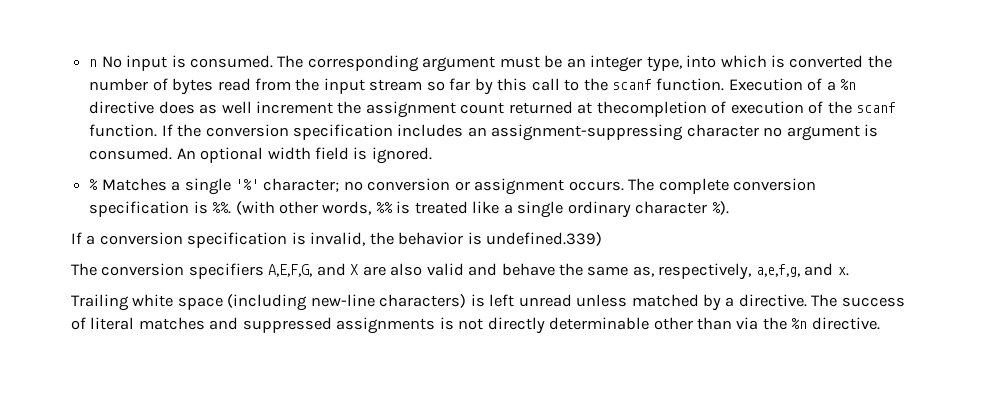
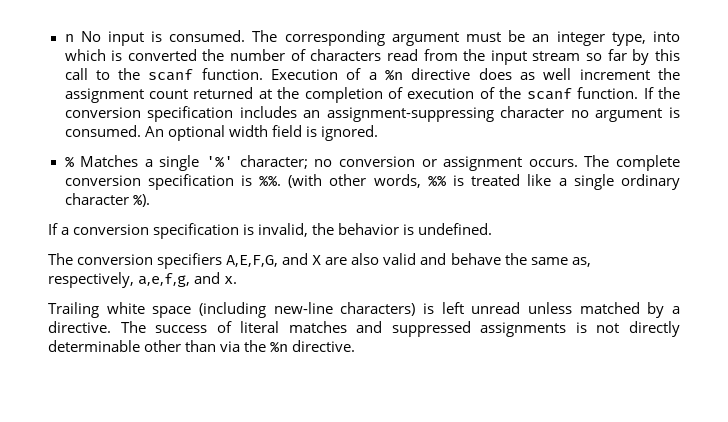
[172,78,214,95] bytes -> [310,49,382,61] characters
[596,101,707,117] thecompletion -> [277,87,383,103] the completion
[486,232,603,246] undefined.339) -> [418,223,493,235] undefined.

